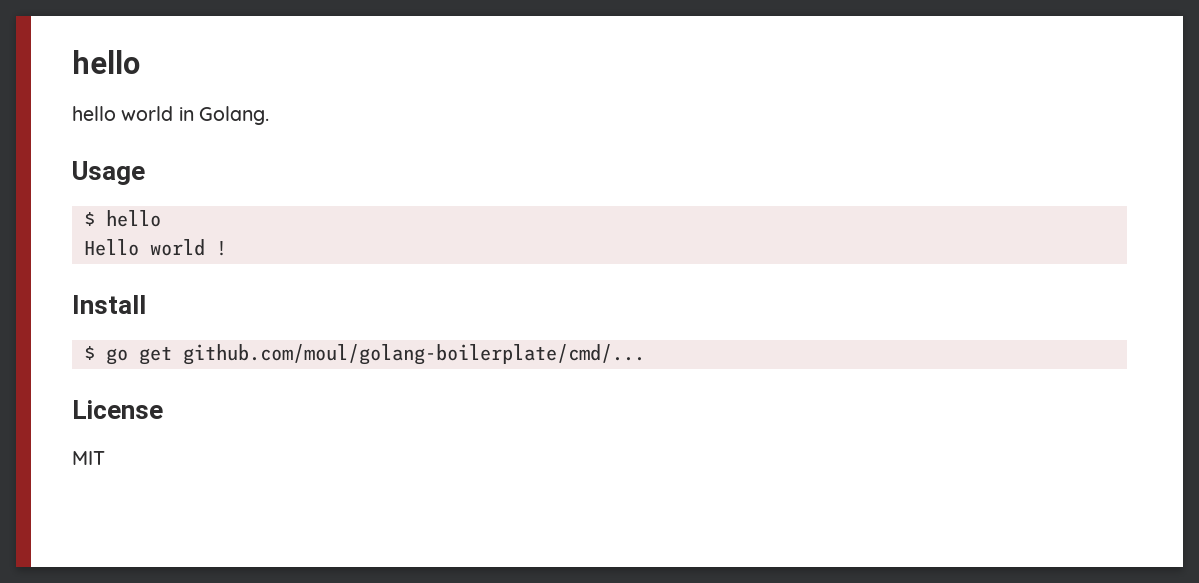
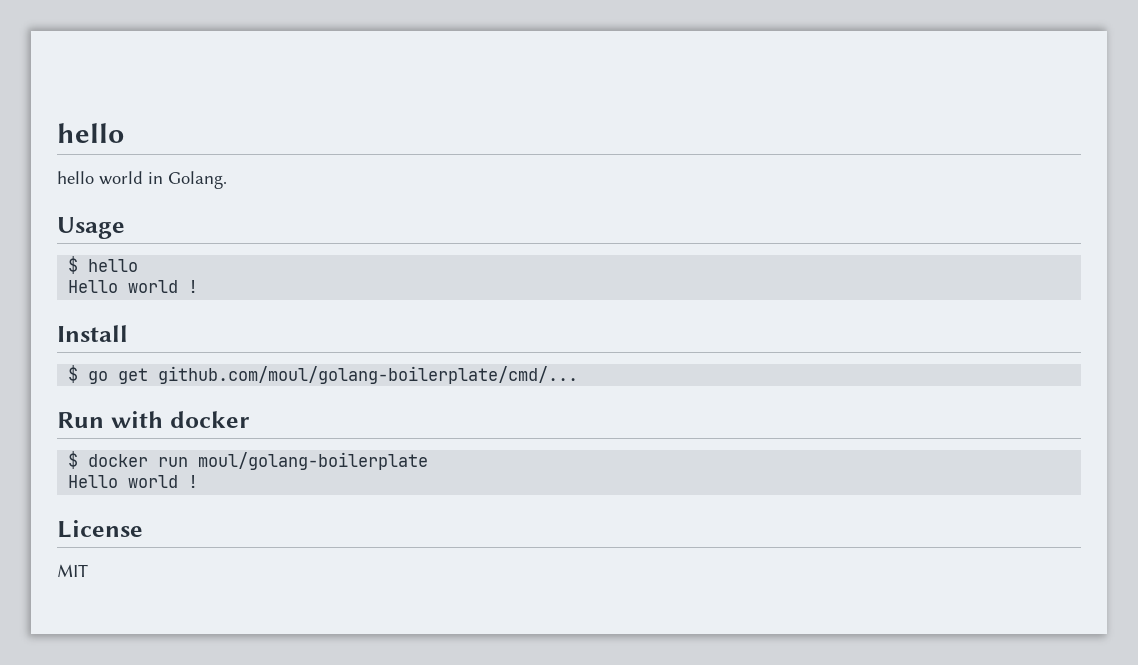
(645, 354) none -> [57,411,250,428] [68,451,429,470] [68,475,199,488] // Run with docker // $ docker run moul/golang-boilerplate // Hello world !

